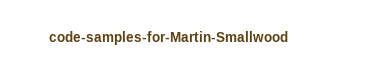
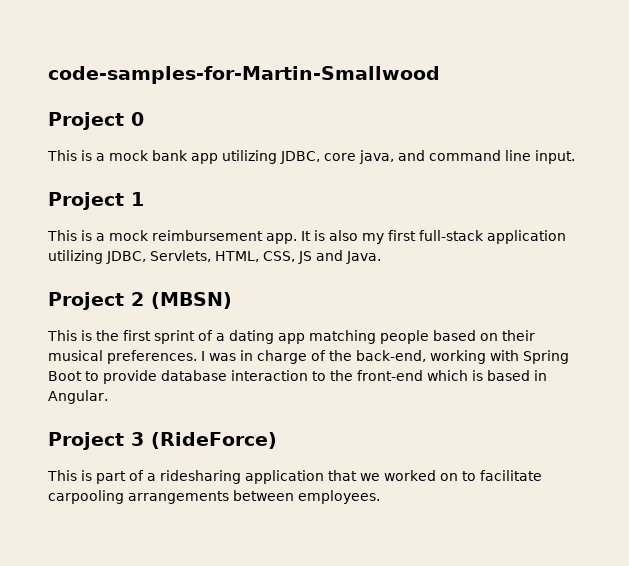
(288, 38) none -> [48,112,144,130] [47,150,575,164] [48,192,144,210] [47,230,566,244] [48,250,381,264] [48,292,232,310] [47,330,535,344] [48,350,569,364] [48,370,547,384] [48,390,108,404] [48,432,277,450] [47,470,542,484] [48,490,380,504] // Project 0 // This is a mock bank app utilizing JDBC, core java, and command line input. // Project 1 // This is a mock reimbursement app. It is also my first full-stack application utilizing JDBC, Servlets, HTML, CSS, JS and Java. // Project 2 (MBSN) // This is the first sprint of a dating app matching people based on their musical preferences. I was in charge of the back-end, working with Spring Boot to provide database interaction to the front-end which is based in Angular. // Project 3 (RideForce) // This is part of a ridesharing application that we worked on to facilitate carpooling arrangements between employees.

